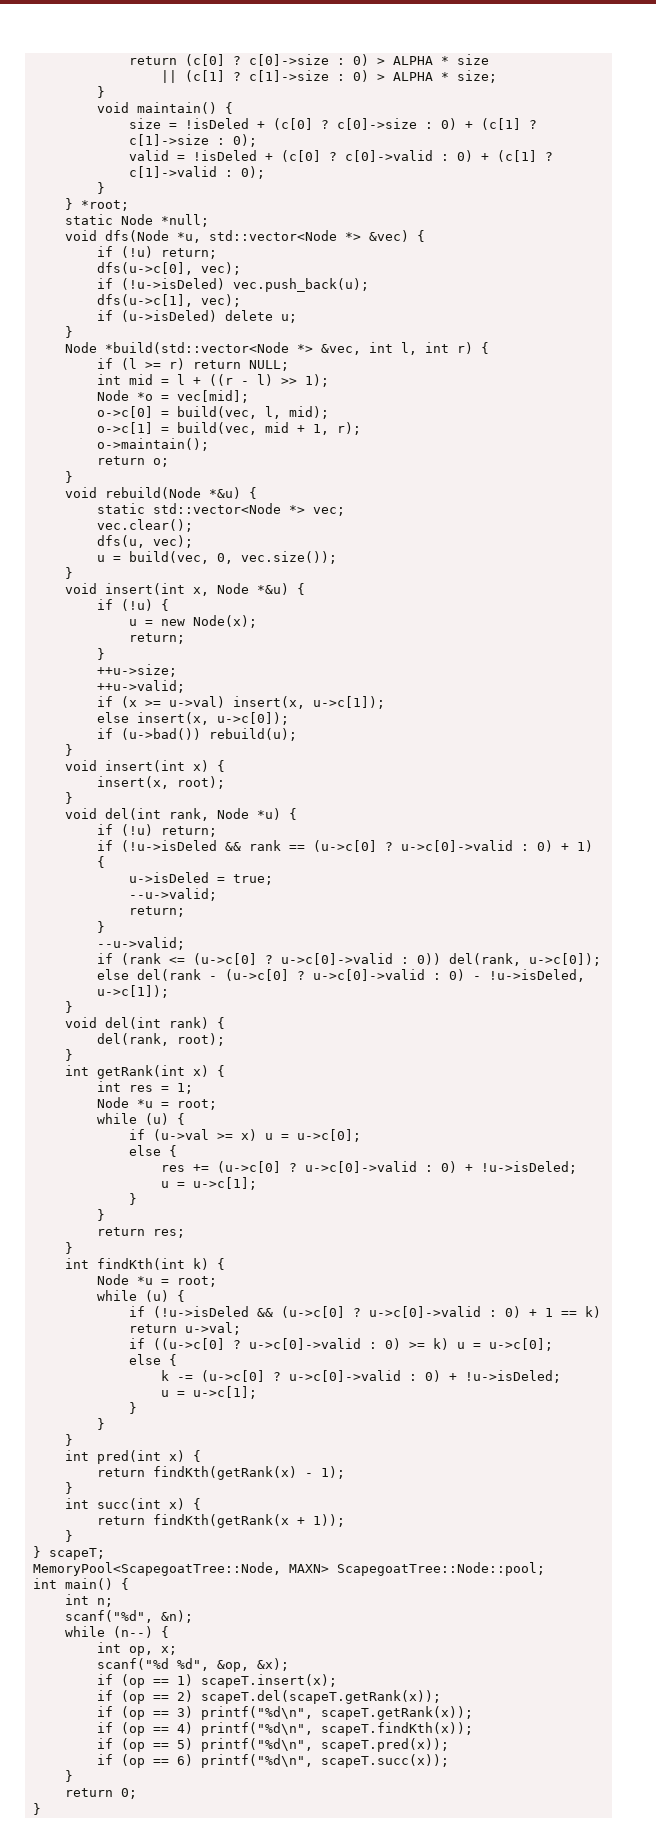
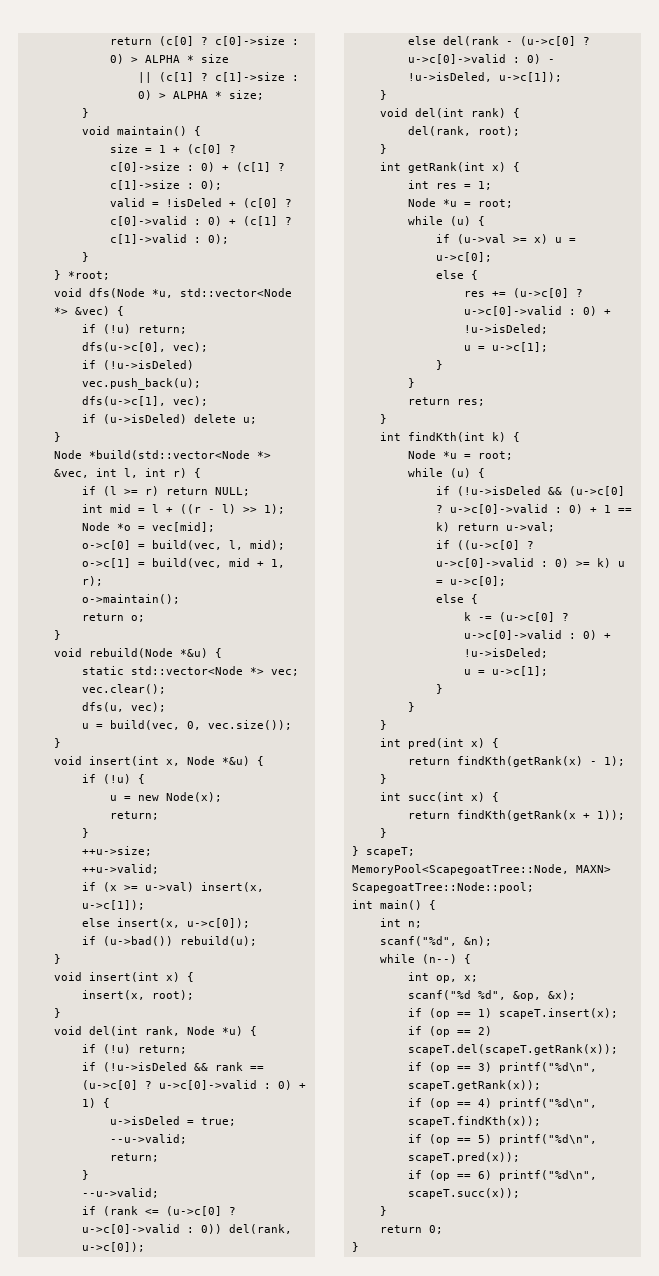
[184,118,249,129] !isDeled -> [158,145,166,153] 1
[64,214,209,227] // static Node *null; -> (110, 275) none

